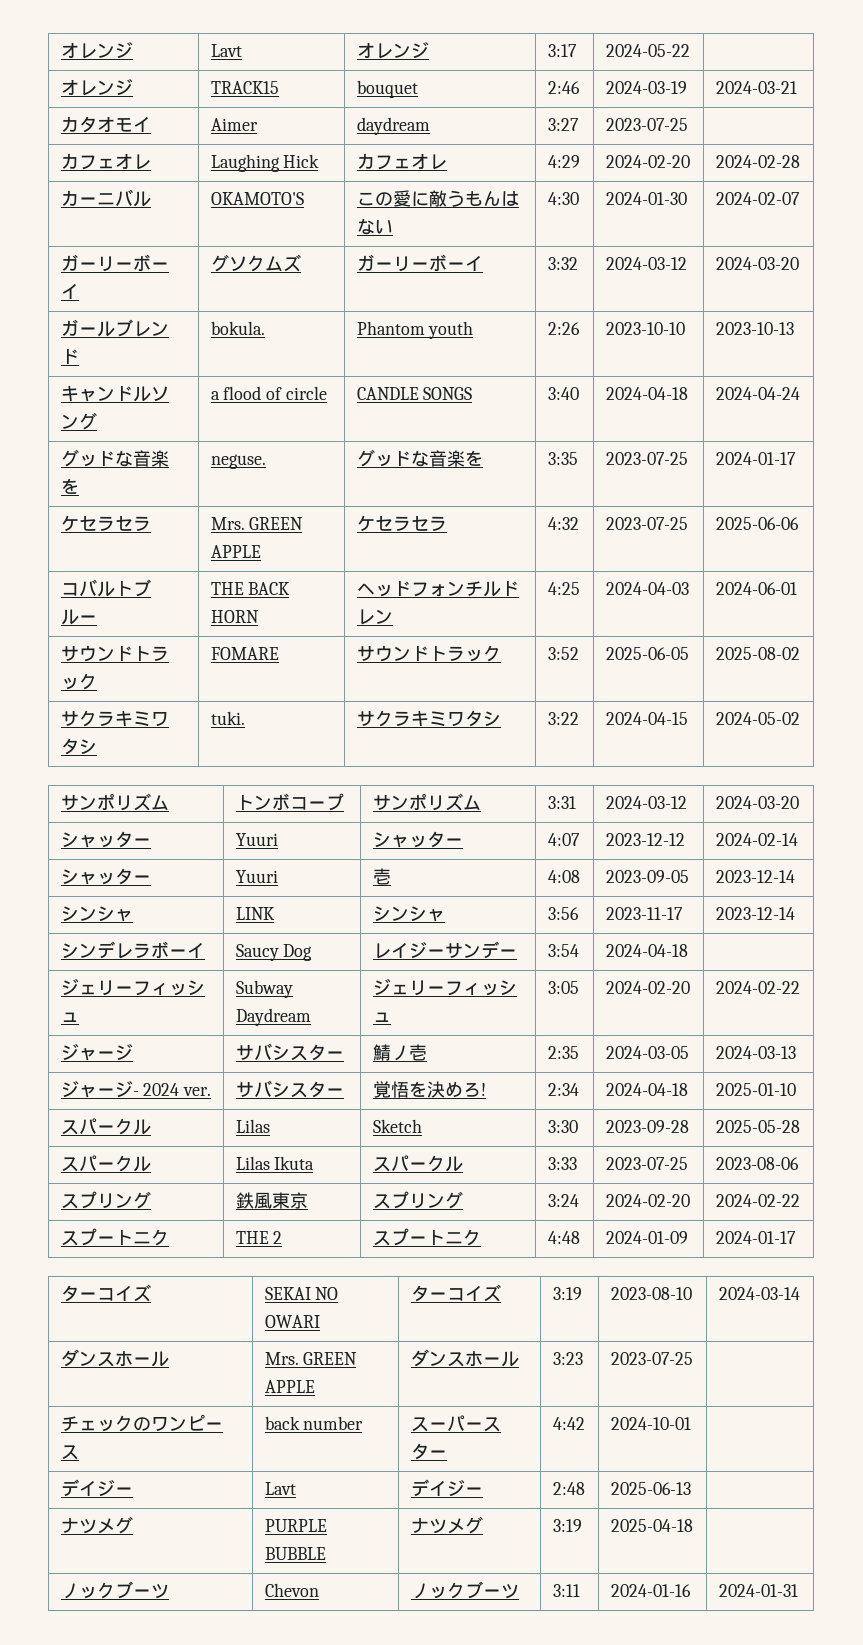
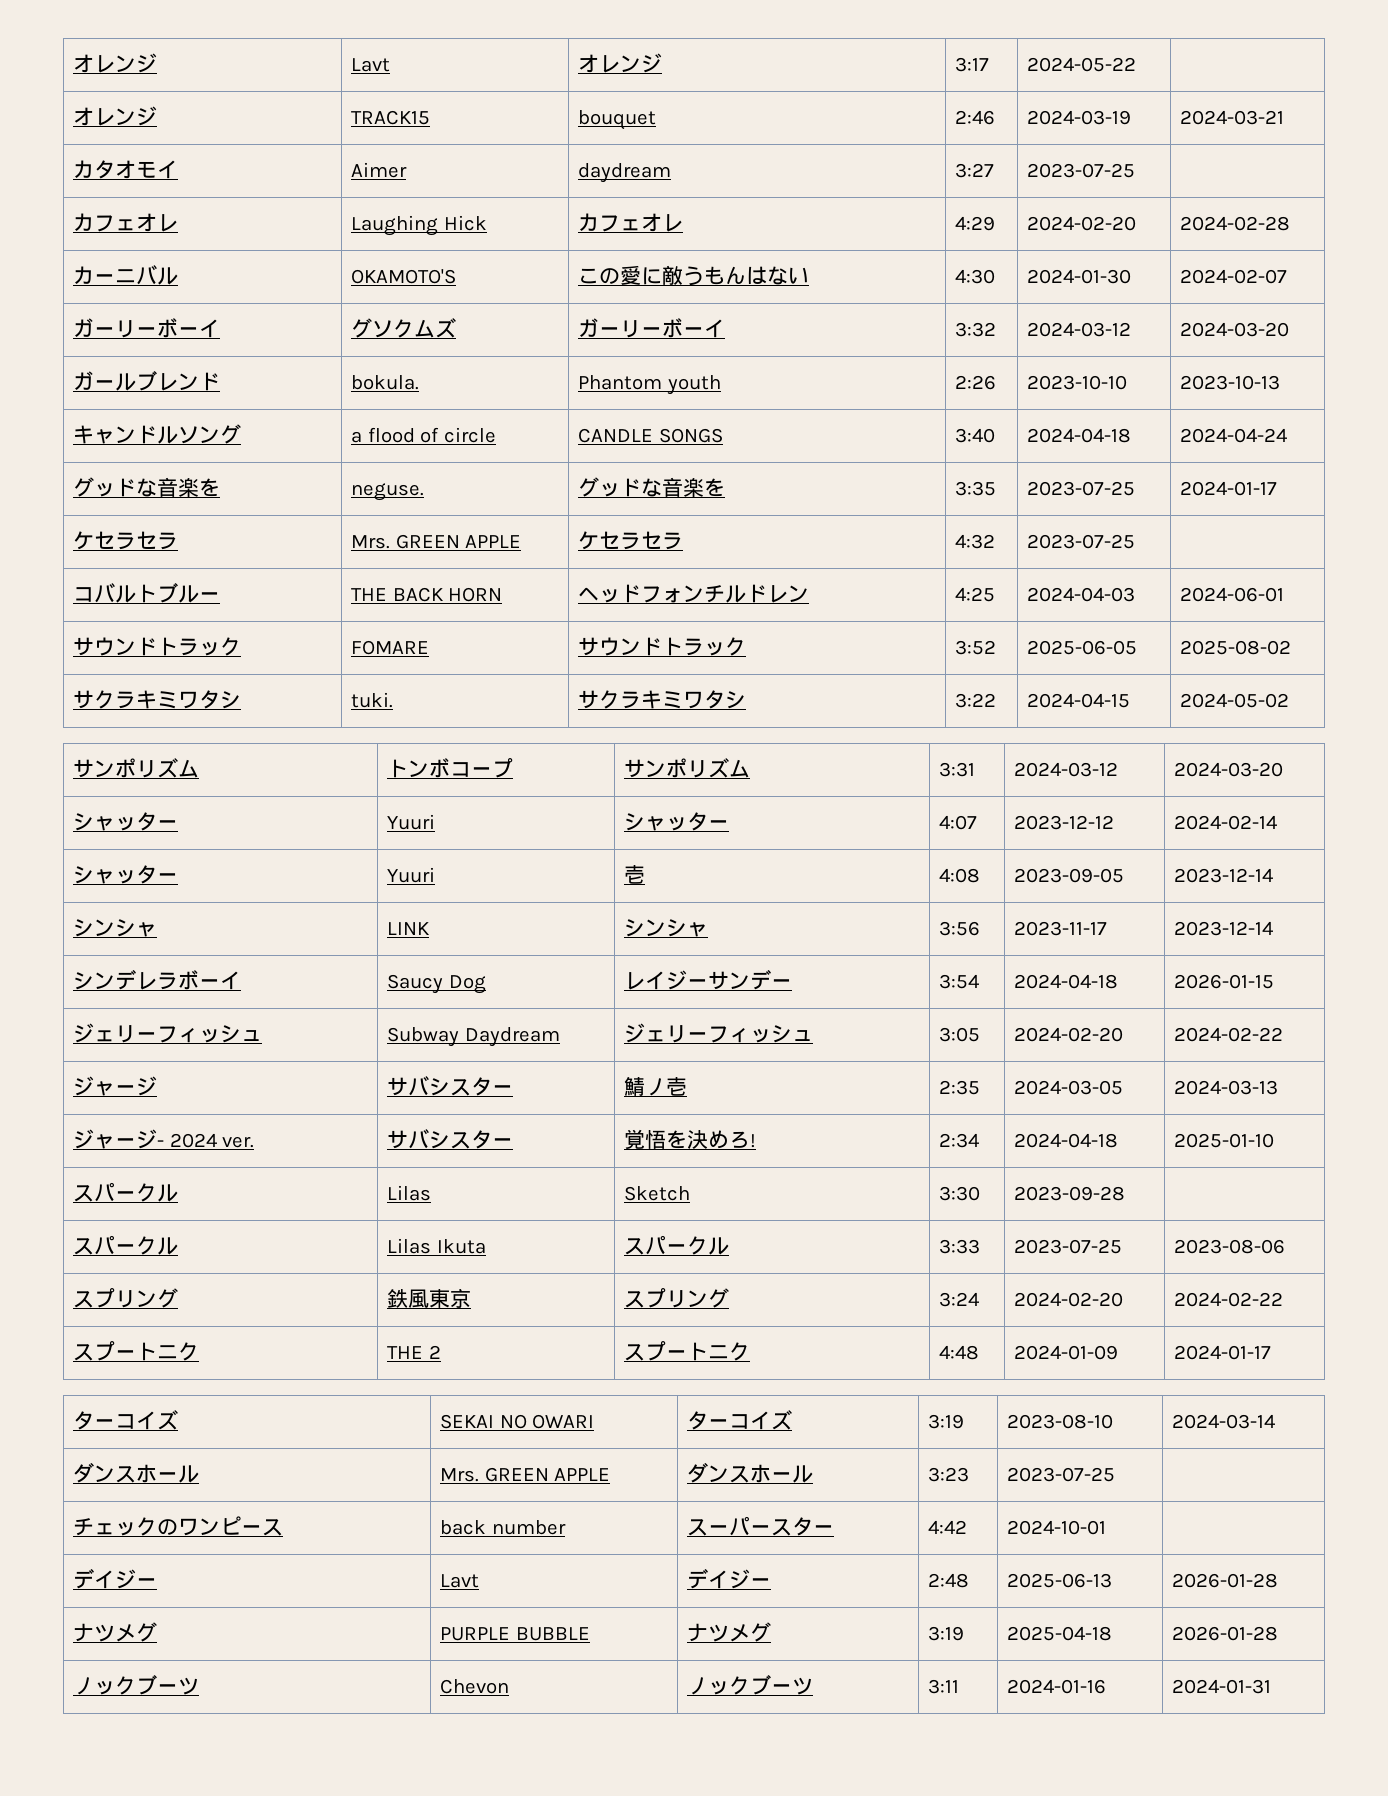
[715,517,799,530] 2025-06-06 -> (1136, 541) none
(688, 950) none -> [1174,974,1275,989] 2026-01-15
[715,1120,800,1133] 2025-05-28 -> (1126, 1193) none
(691, 1488) none -> [1172,1573,1279,1588] 2026-01-28
(693, 1525) none -> [1172,1626,1279,1641] 2026-01-28

